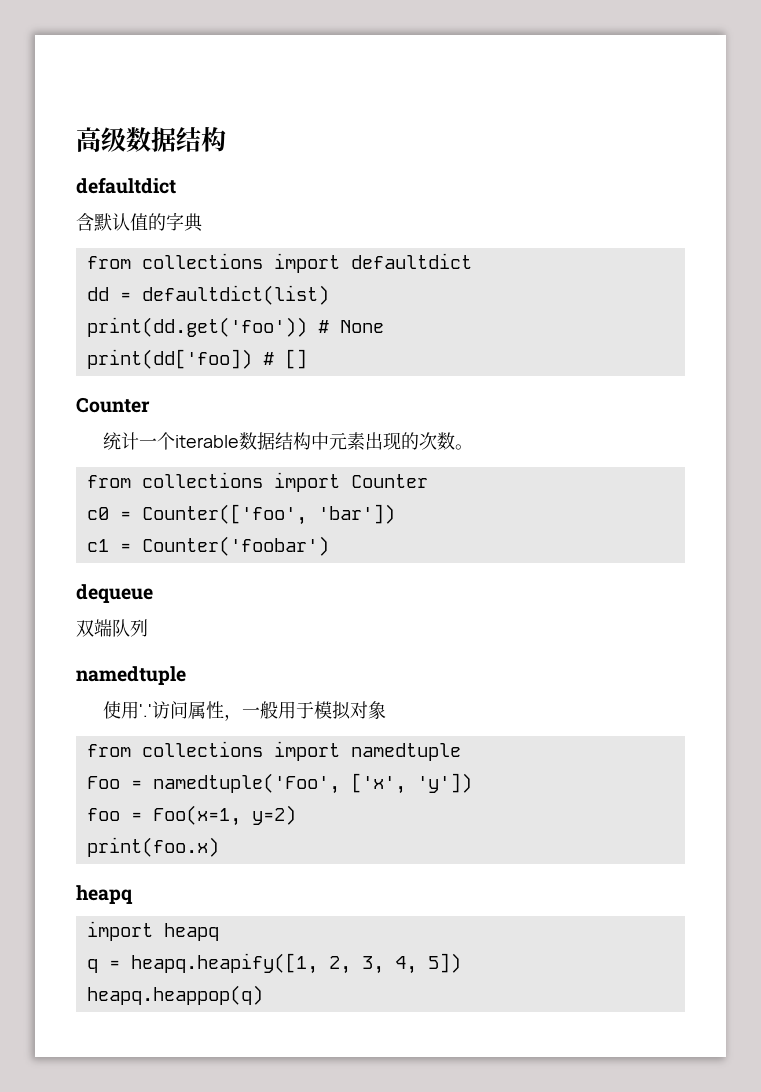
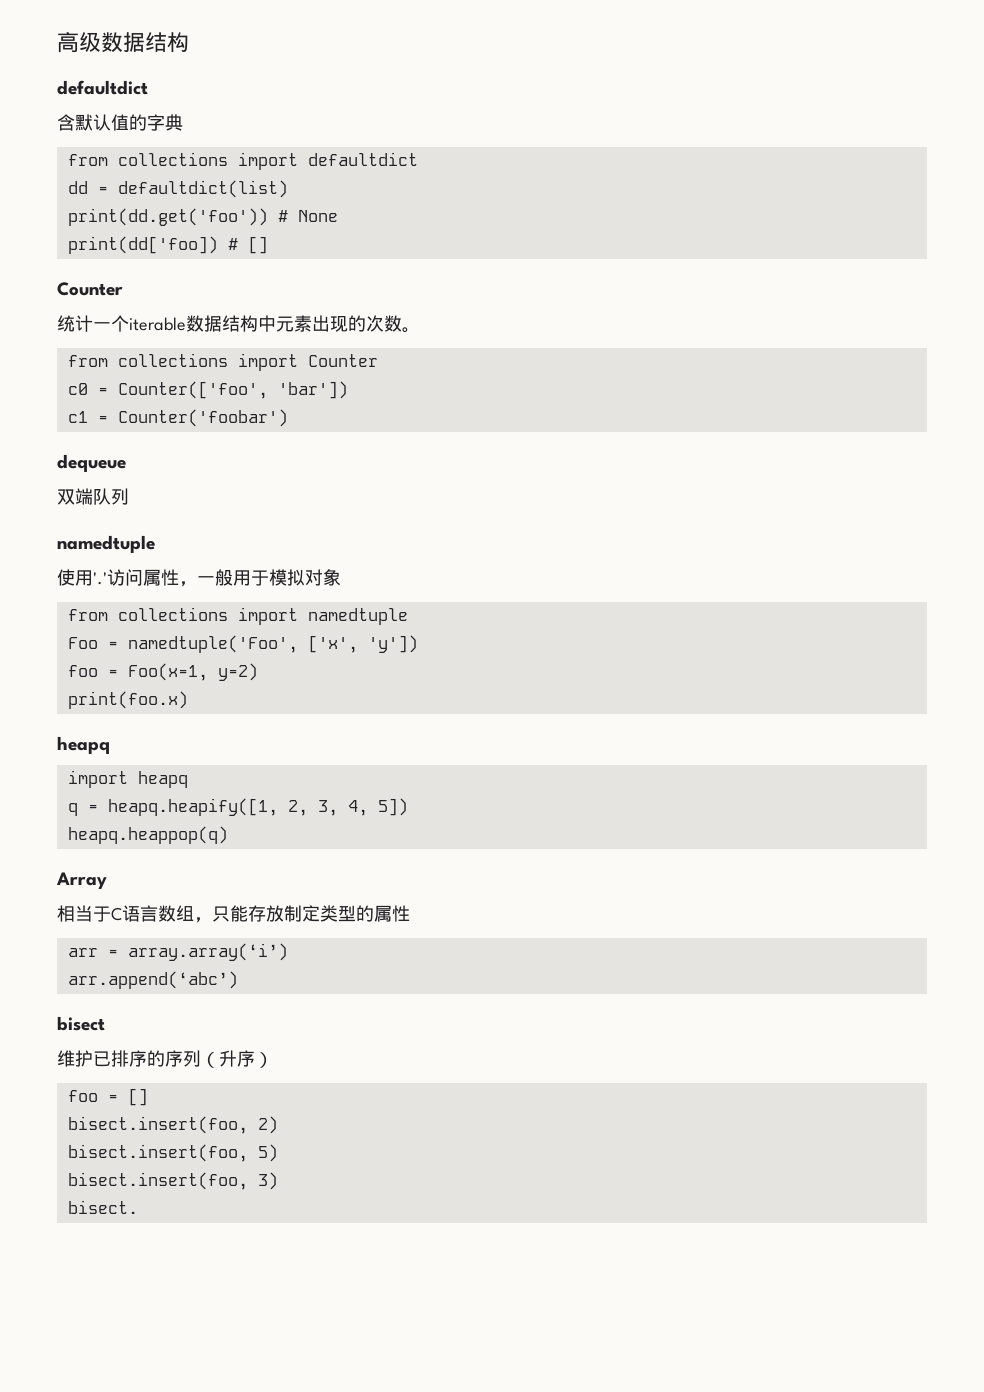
(263, 995) none -> [56,872,107,889] [57,905,410,923] [67,943,288,961] [67,971,238,989] [57,1016,105,1031] [57,1050,273,1068] [67,1088,148,1106] [67,1116,278,1134] [67,1144,278,1162] [67,1172,278,1190] [67,1200,138,1214] // Array // 相当于C语言数组，只能存放制定类型的属性 // arr = array.array(‘i’) // arr.append(‘abc’) // bisect // 维护已排序的序列（升序） // foo = [] // bisect.insert(foo, 2) // bisect.insert(foo, 5) // bisect.insert(foo, 3) // bisect.

